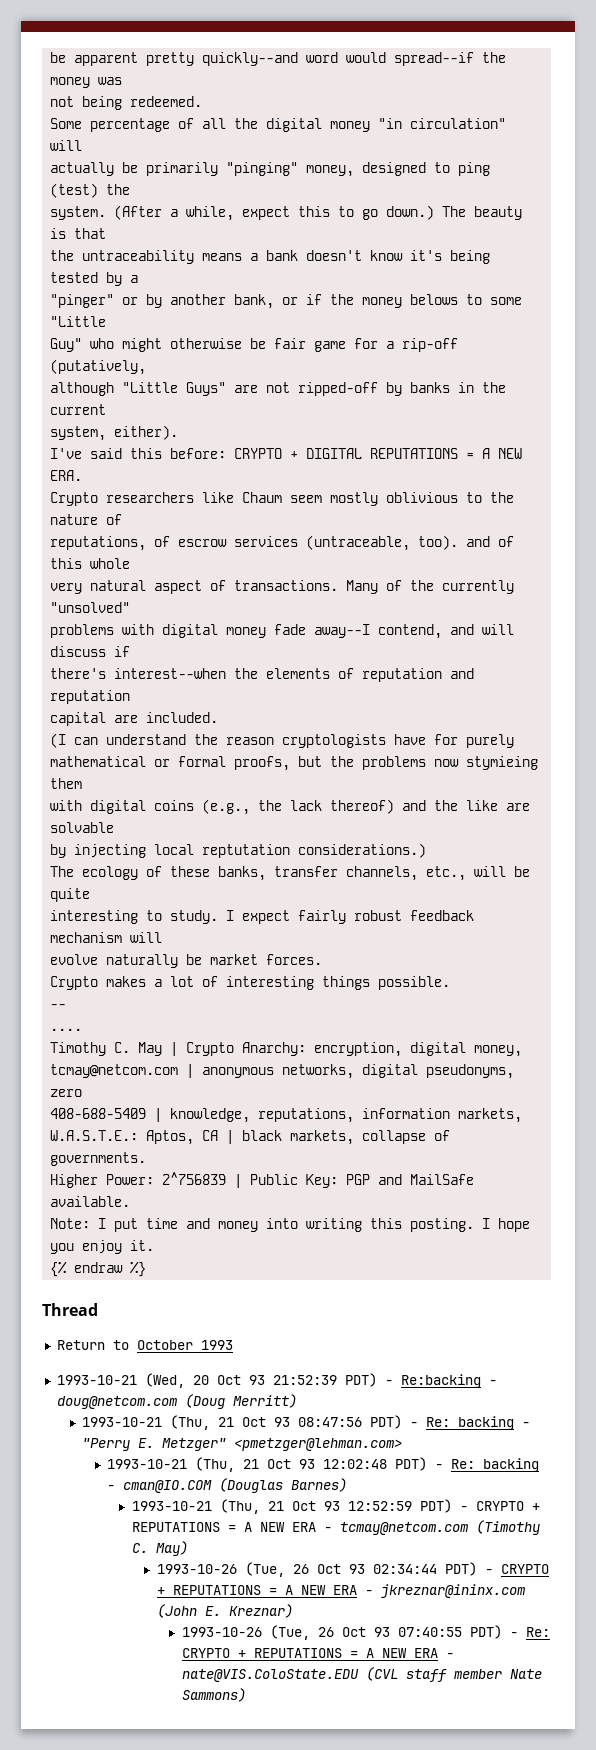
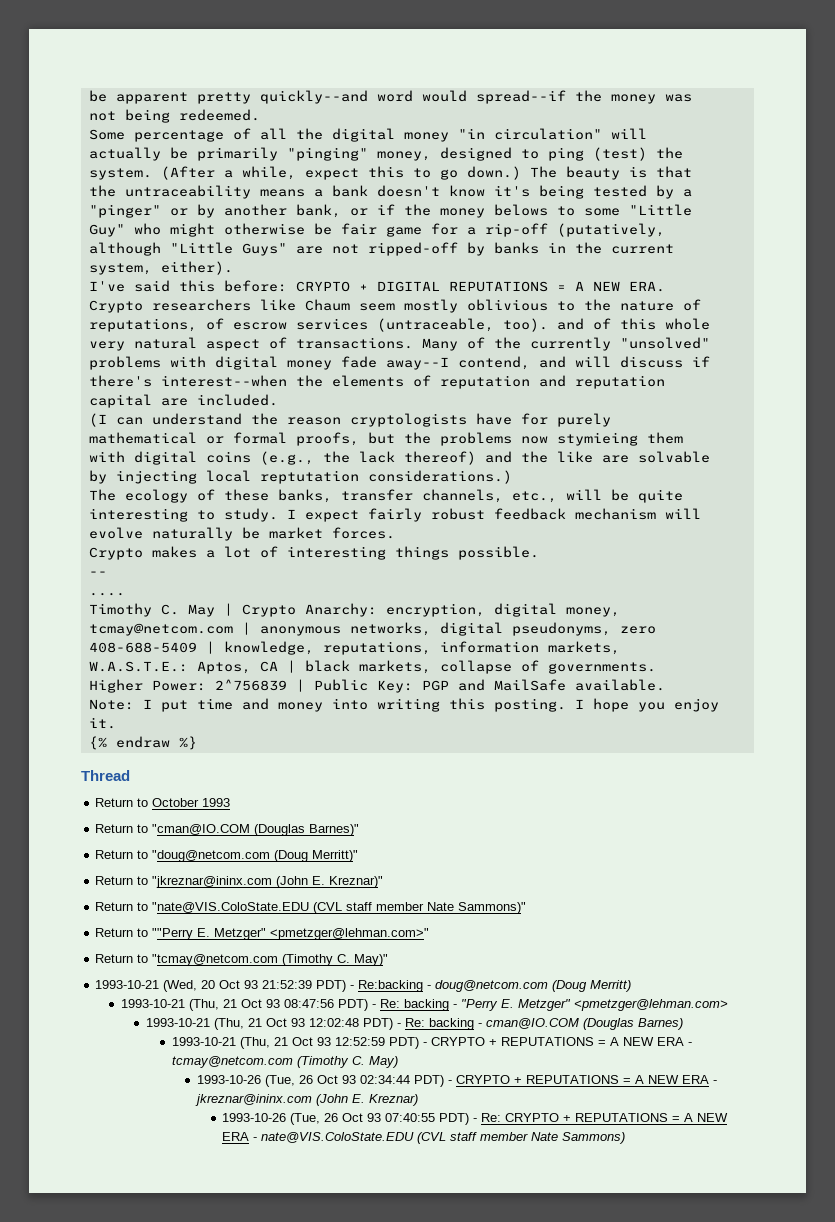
(233, 1345) none -> [95,824,360,836] [95,850,359,862] [95,876,384,888] [95,902,527,914] [95,928,430,940] [95,954,389,966] // Return to "cman@IO.COM (Douglas Barnes)" // Return to "doug@netcom.com (Doug Merritt)" // Return to "jkreznar@ininx.com (John E. Kreznar)" // Return to "nate@VIS.ColoState.EDU (CVL staff member Nate Sammons)" // Return to ""Perry E. Metzger" <pmetzger@lehman.com>" // Return to "tcmay@netcom.com (Timothy C. May)"

